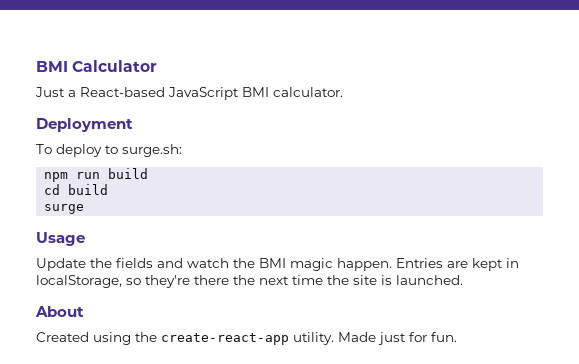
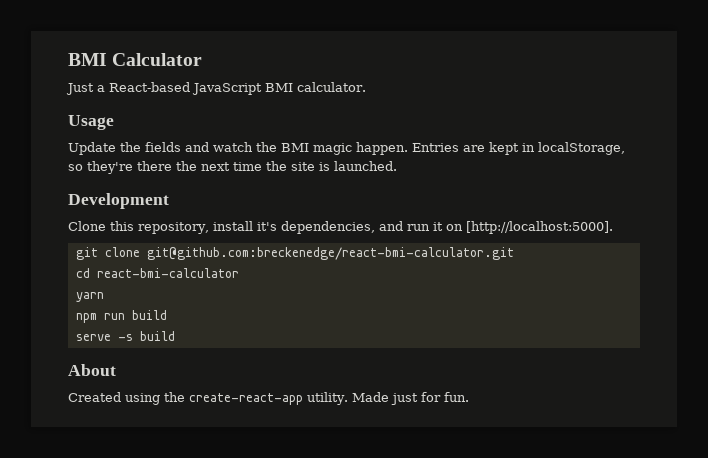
[36,118,133,132] [36,144,182,157] [44,168,149,182] [44,184,109,195] [44,204,85,214] // Deployment // To deploy to surge.sh: // npm run build // cd build // surge -> (366, 87) none
(463, 280) none -> [68,193,169,209] [68,221,613,234] [75,247,514,260] [75,268,239,278] [75,292,104,302] [75,310,167,323] [75,331,175,341] // Development // Clone this repository, install it's dependencies, and run it on [http://localhost:5000]. // git clone git@github.com:breckenedge/react-bmi-calculator.git // cd react-bmi-calculator // yarn // npm run build // serve -s build

